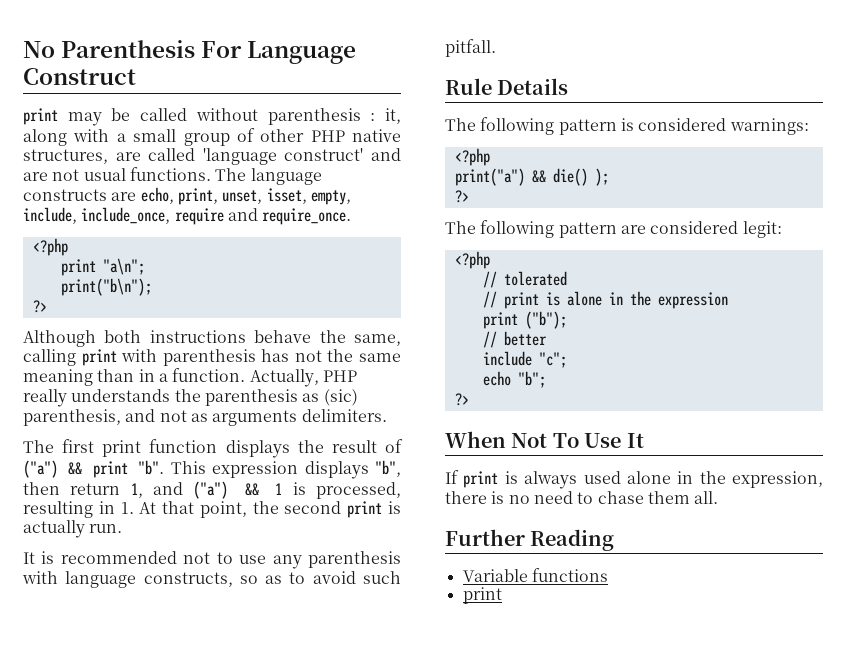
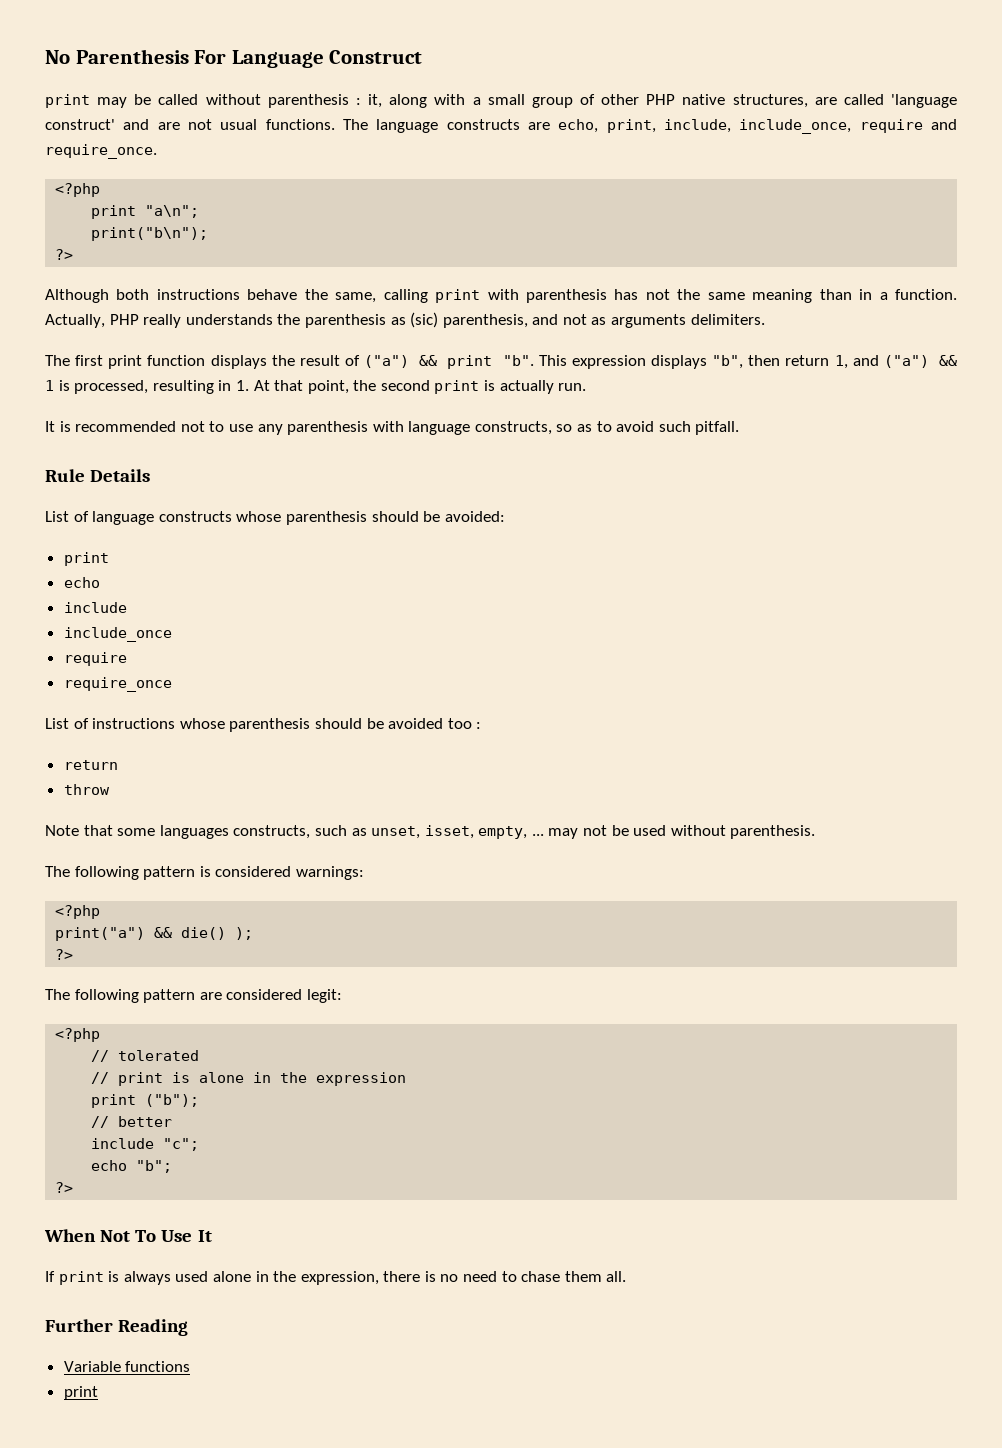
[222,188,351,205] unset, isset, empty, -> (656, 126) none
(569, 86) none -> [45,511,505,525] [63,552,109,566] [63,577,100,588] [63,602,127,613] [63,627,172,642] [63,652,127,666] [63,677,172,692] [45,718,482,732] [63,760,118,770] [63,784,110,795] [45,825,816,839] // List of language constructs whose parenthesis should be avoided: // print // echo // include // include_once // require // require_once // List of instructions whose parenthesis should be avoided too : // return // throw // Note that some languages constructs, such as unset, isset, empty, ... may not be used without parenthesis.

